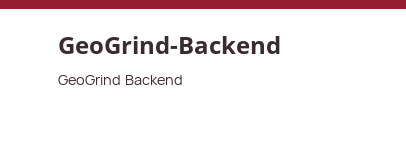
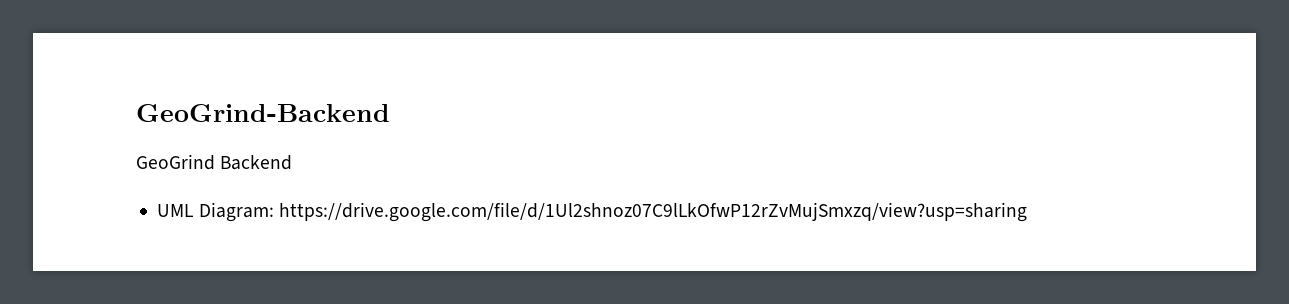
(183, 80) none -> [157,202,1027,222] // UML Diagram: https://drive.google.com/file/d/1Ul2shnoz07C9lLkOfwP12rZvMujSmxzq/view?usp=sharing

